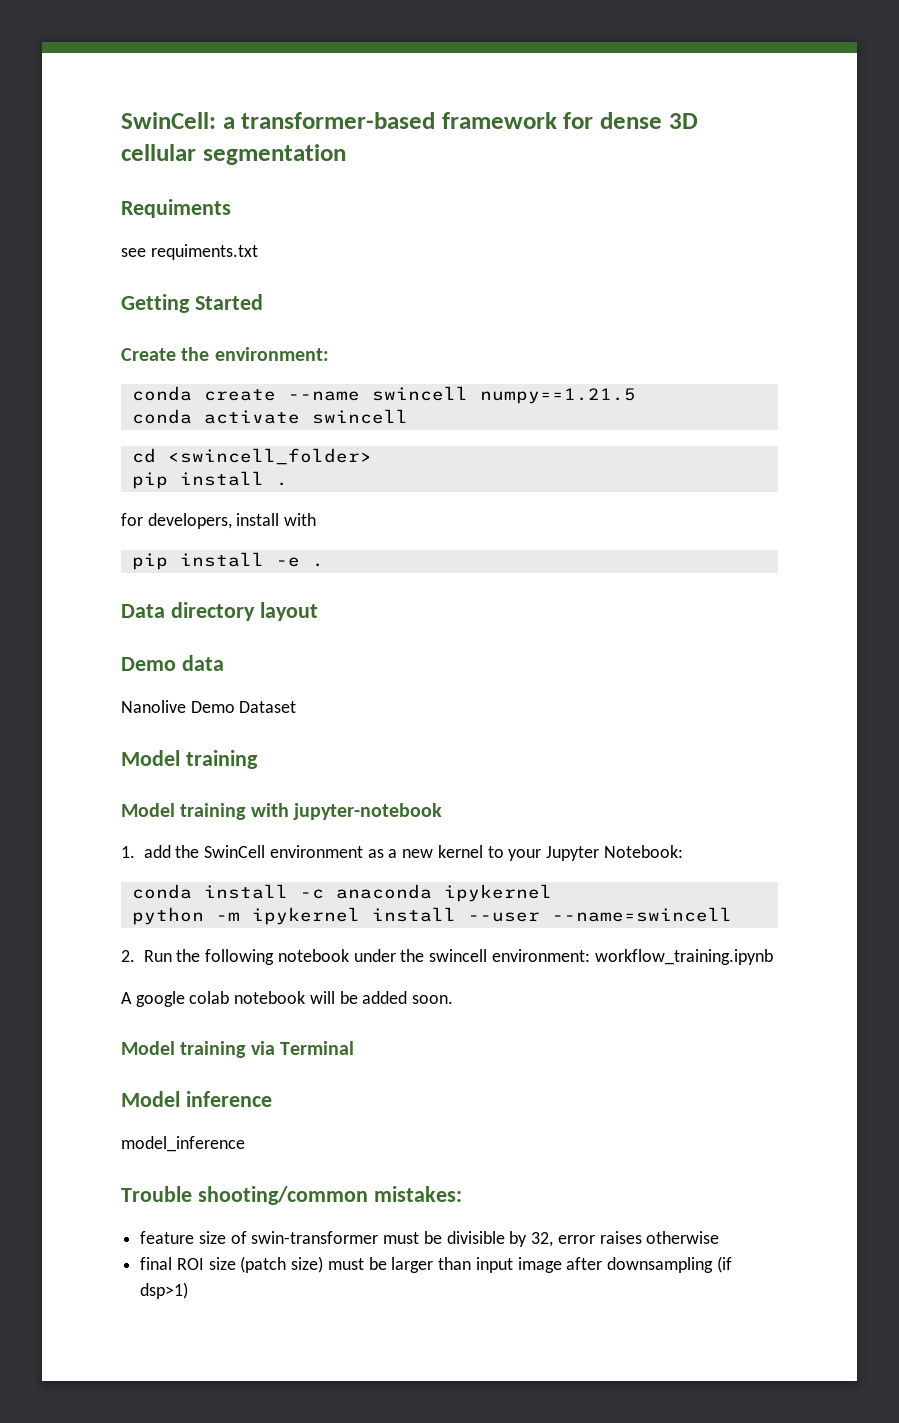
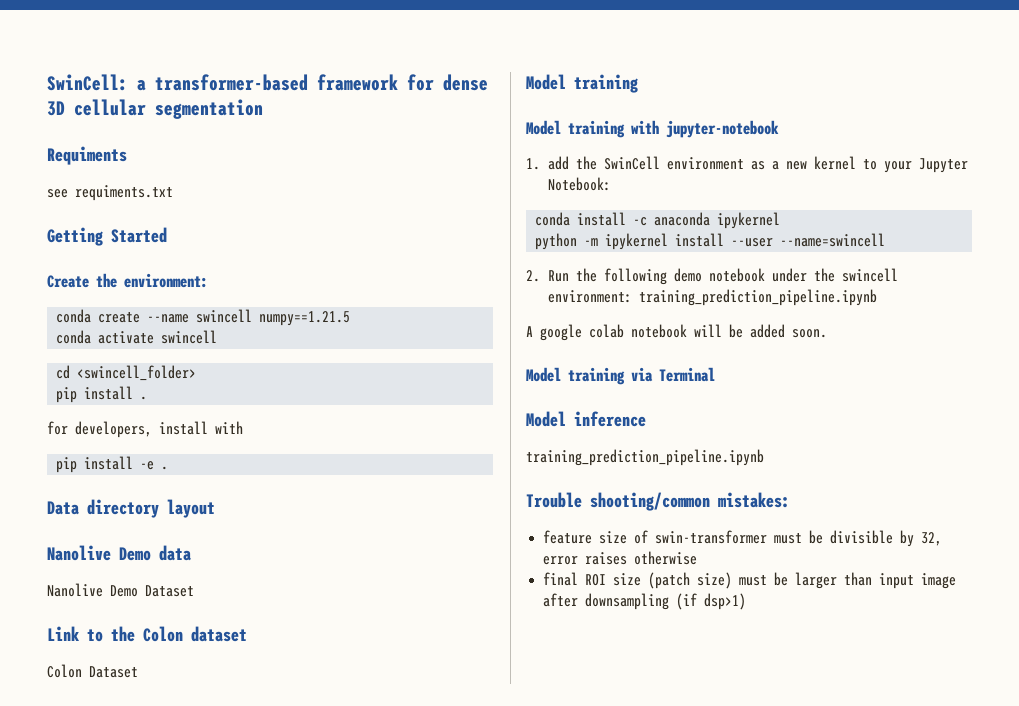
(318, 611) none -> [47,545,111,561] Nanolive
(297, 707) none -> [47,626,247,642] [47,664,138,678] // Link to the Colon dataset // Colon Dataset
(275, 957) none -> [673,268,702,282] demo
[594,949,773,965] workflow_training.ipynb -> [638,289,877,306] training_prediction_pipeline.ipynb
[121,1136,245,1152] model_inference -> [526,449,764,466] training_prediction_pipeline.ipynb

